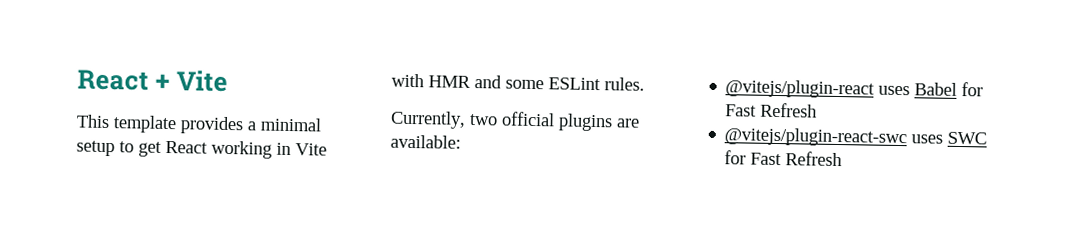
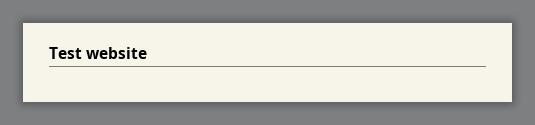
[77,69,229,92] [76,114,322,135] [76,140,327,159] [391,73,645,91] [390,110,640,132] [390,134,461,149] [725,79,984,99] [725,102,818,118] [724,127,988,148] [724,150,843,167] React + Vite // This template provides a minimal setup to get React working in Vite with HMR and some ESLint rules. // Currently, two official plugins are available: // @vitejs/plugin-react uses Babel for Fast Refresh // @vitejs/plugin-react-swc uses SWC for Fast Refresh -> [49,47,148,59] Test website

